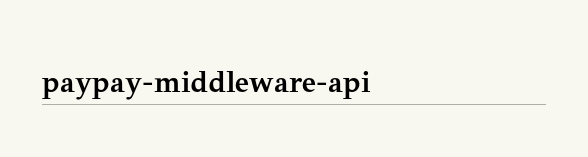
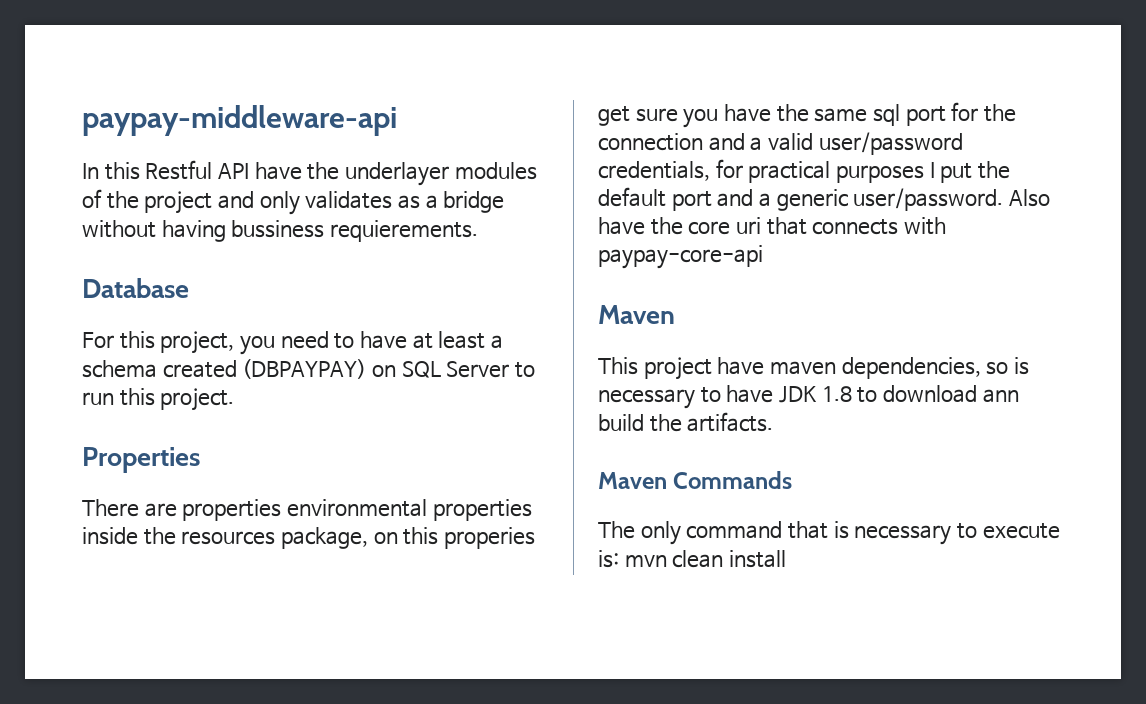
(371, 85) none -> [82,160,537,186] [82,189,505,215] [82,220,479,242] [82,278,189,298] [82,331,503,355] [82,359,535,379] [82,388,235,411] [82,447,200,473] [82,499,532,521] [82,527,535,549] [598,102,1016,128] [598,132,963,155] [598,159,1011,183] [598,187,1050,211] [598,217,946,235] [598,245,763,269] [598,305,675,324] [598,357,1030,380] [598,385,1019,409] [598,412,774,432] [598,471,793,489] [598,521,1060,545] [598,550,786,568] // In this Restful API have the underlayer modules of the project and only validates as a bridge without having bussiness requierements. // Database // For this project, you need to have at least a schema created (DBPAYPAY) on SQL Server to run this project. // Properties // There are properties environmental properties inside the resources package, on this properies get sure you have the same sql port for the connection and a valid user/password credentials, for practical purposes I put the default port and a generic user/password. Also have the core uri that connects with paypay-core-api // Maven // This project have maven dependencies, so is necessary to have JDK 1.8 to download ann build the artifacts. // Maven Commands // The only command that is necessary to execute is: mvn clean install

